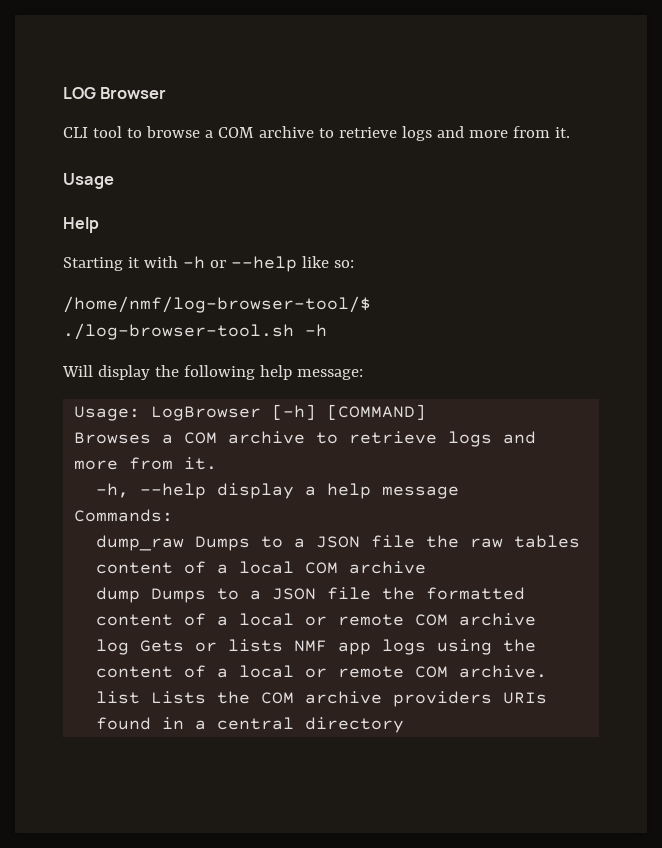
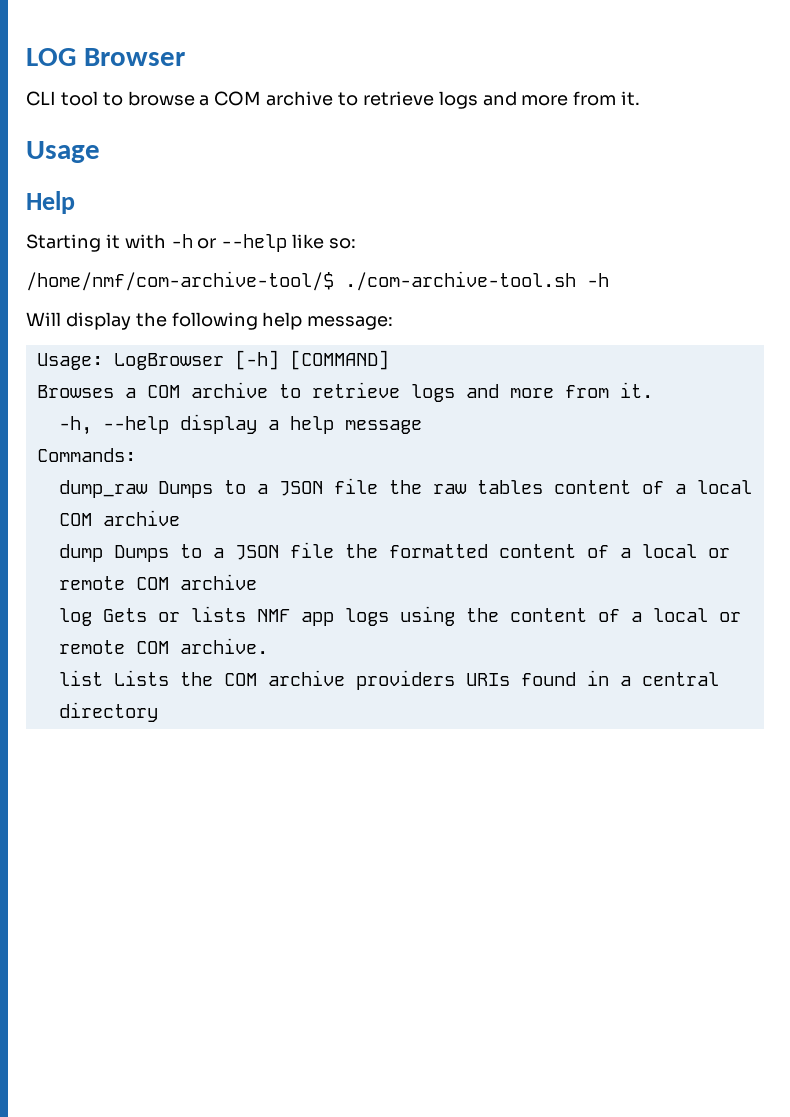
[63,296,371,313] [63,323,294,340] /home/nmf/log-browser-tool/$ ./log-browser-tool.sh -> [26,271,576,291] /home/nmf/com-archive-tool/$ ./com-archive-tool.sh

